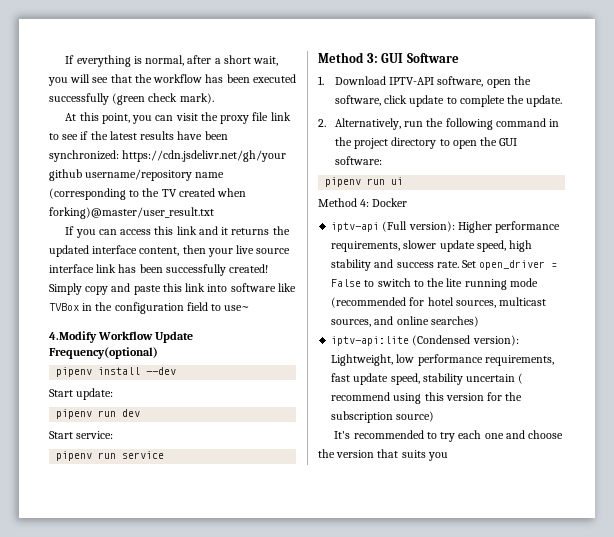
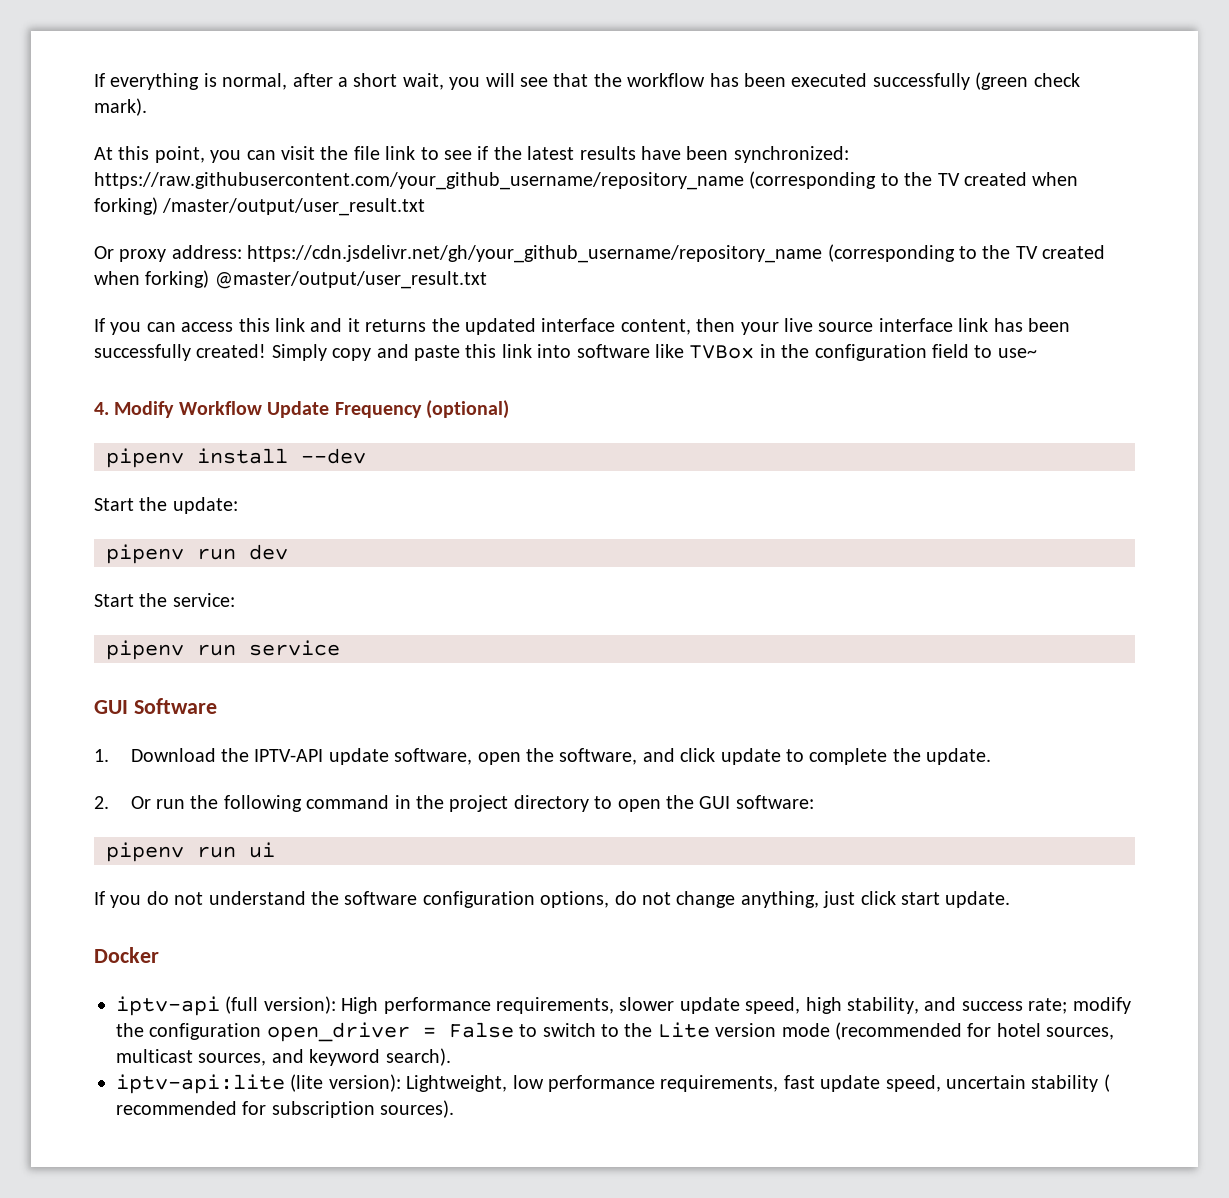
[220,115,250,124] proxy -> (349, 153) none
[122,150,287,162] [49,169,225,181] [49,188,247,200] [49,207,214,219] https://cdn.jsdelivr.net/gh/your github username/repository name (corresponding to the TV created when forking)@master/user_result.txt -> [94,171,1079,190] [94,197,426,216] [94,244,1106,263] [94,270,487,289] https://raw.githubusercontent.com/your_github_username/repository_name (corresponding to the TV created when forking) /master/output/user_result.txt // Or proxy address: https://cdn.jsdelivr.net/gh/your_github_username/repository_name (corresponding to the TV created when forking) @master/output/user_result.txt
[49,331,194,343] [49,347,158,359] 4.Modify Workflow Update Frequency(optional) -> [94,400,509,419] 4. Modify Workflow Update Frequency (optional)
(73, 393) none -> [139,497,168,511] the
(73, 435) none -> [139,593,168,607] the
[318,52,378,63] Method 3: -> (340, 648) none
[389,77,435,85] IPTV-API -> [221,748,389,765] the IPTV-API update
(381, 100) none -> [642,748,675,762] and
[334,118,401,130] Alternatively, -> [130,796,151,809] Or
[318,198,370,207] Method 4: -> [94,891,1011,908] If you do not understand the software configuration options, do not change anything, just click start update. //
[382,221,492,233] (Full version): Higher -> [225,996,379,1014] (full version): High
[331,259,372,271] stability -> [846,997,919,1014] stability,
[436,260,477,268] rate. Set -> [1028,997,1131,1014] [116,1023,262,1040] rate; modify the configuration
[446,278,507,290] lite running -> [657,1022,777,1038] Lite version
[396,316,479,327] online searches) -> [309,1048,451,1066] keyword search).
[412,335,471,346] (Condensed -> [290,1074,324,1092] (lite
[422,373,524,385] [331,392,523,404] [331,411,435,423] [334,430,564,442] [318,449,448,461] stability uncertain ( recommend using this version for the subscription source) // It's recommended to try each one and choose the version that suits you -> [945,1074,1110,1092] [116,1100,455,1118] uncertain stability ( recommended for subscription sources).

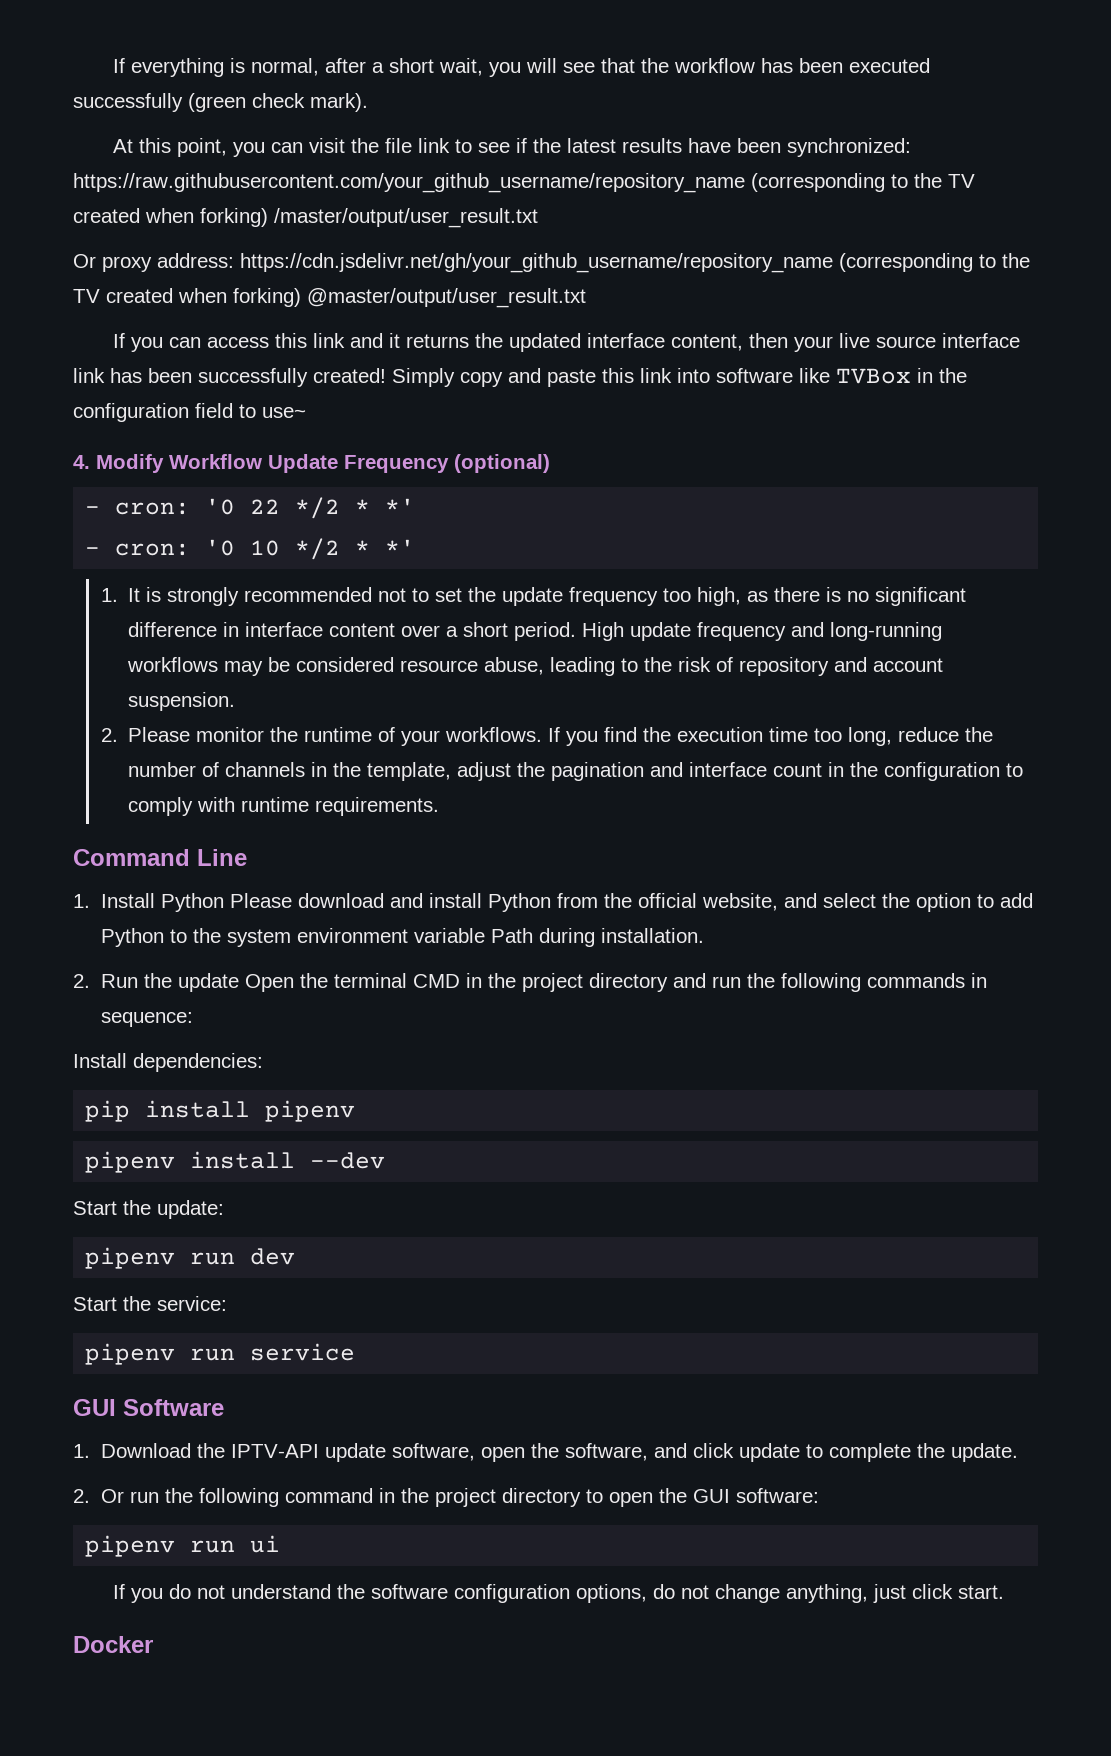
(509, 409) none -> [85,497,416,519] [85,538,416,560] [100,587,967,606] [128,622,943,641] [127,657,944,676] [128,692,236,711] [100,727,994,746] [128,762,1024,781] [128,797,440,816] [73,849,247,866] [73,893,1033,912] [100,928,704,947] [73,973,987,992] [100,1012,193,1027] [73,1053,263,1072] [85,1100,356,1122] // - cron: '0 22 */2 * *' // - cron: '0 10 */2 * *' // 1. It is strongly recommended not to set the update frequency too high, as there is no significant difference in interface content over a short period. High update frequency and long-running workflows may be considered resource abuse, leading to the risk of repository and account suspension. // 2. Please monitor the runtime of your workflows. If you find the execution time too long, reduce the number of channels in the template, adjust the pagination and interface count in the configuration to comply with runtime requirements. // Command Line // 1. Install Python Please download and install Python from the official website, and select the option to add Python to the system environment variable Path during installation. // 2. Run the update Open the terminal CMD in the project directory and run the following commands in sequence: // Install dependencies: // pip install pipenv
[900,891,1011,908] start update. -> [957,1585,1004,1599] start.
[116,996,1131,1016] [116,1022,1115,1042] [116,1048,451,1066] [116,1074,1110,1094] [116,1100,455,1118] // iptv-api (full version): High performance requirements, slower update speed, high stability, and success rate; modify the configuration open_driver = False to switch to the Lite version mode (recommended for hotel sources, multicast sources, and keyword search). // iptv-api:lite (lite version): Lightweight, low performance requirements, fast update speed, uncertain stability ( recommended for subscription sources). -> (153, 1644) none

